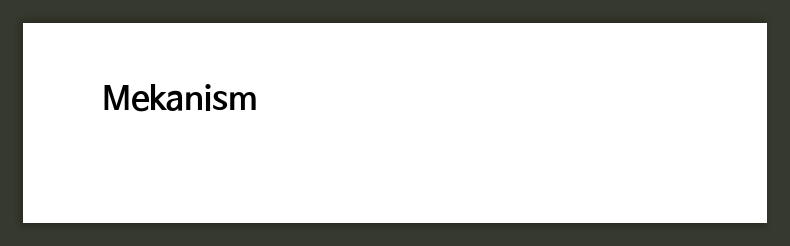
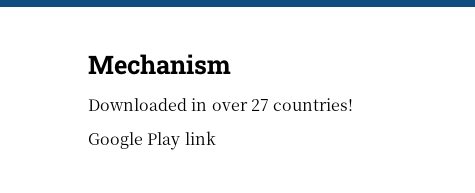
[102,84,257,112] Mekanism -> [88,54,231,75] [88,98,354,111] [88,131,216,150] Mechanism // Downloaded in over 27 countries! // Google Play link

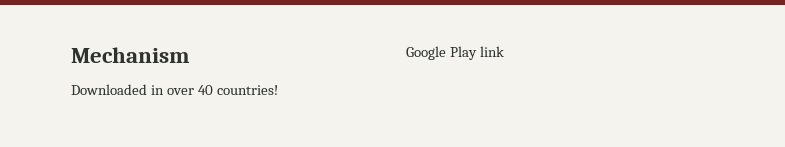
[250,99,269,111] 27 -> [197,85,213,95] 40

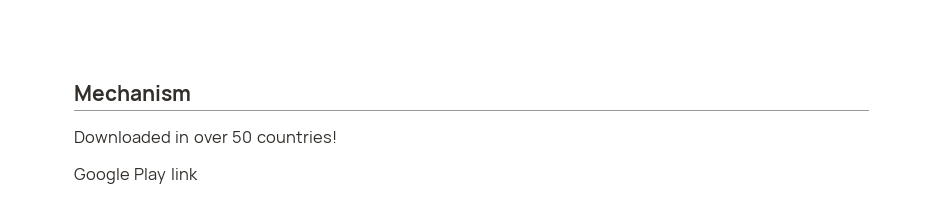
[197,85,213,95] 40 -> [232,131,253,143] 50

